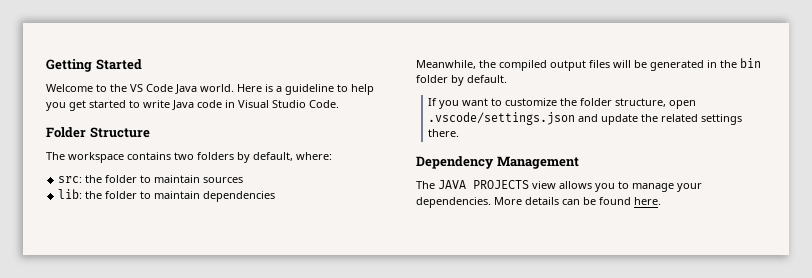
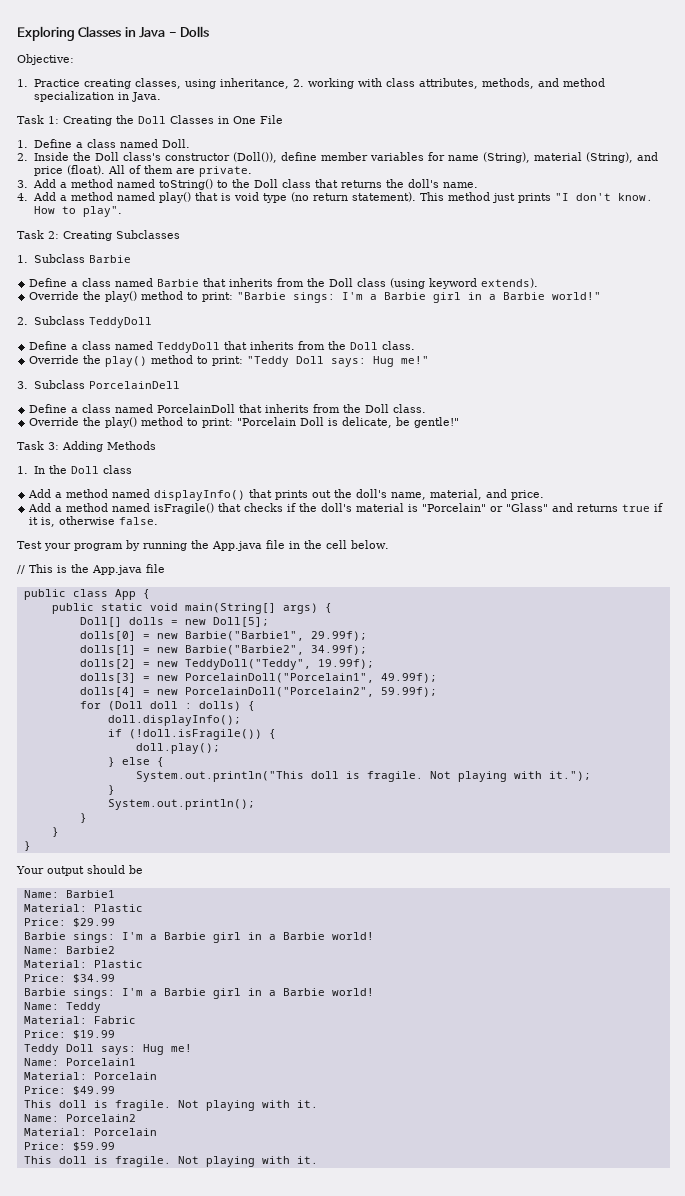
[46,59,142,72] [46,84,374,95] [46,100,339,111] [46,127,150,138] [46,152,332,163] [58,175,244,183] [58,189,276,202] [416,58,761,71] [416,75,507,86] [428,98,697,109] [428,112,743,125] [428,129,460,137] [416,156,579,169] [416,180,702,192] [416,197,661,208] Getting Started // Welcome to the VS Code Java world. Here is a guideline to help you get started to write Java code in Visual Studio Code. // Folder Structure // The workspace contains two folders by default, where: // src: the folder to maintain sources // lib: the folder to maintain dependencies // Meanwhile, the compiled output files will be generated in the bin folder by default. // If you want to customize the folder structure, open .vscode/settings.json and update the related settings there. // Dependency Management // The JAVA PROJECTS view allows you to manage your dependencies. More details can be found here. -> [17,26,209,41] [17,54,74,65] [17,78,605,89] [33,91,161,102] [17,115,283,126] [17,139,190,148] [17,152,658,163] [33,165,252,177] [17,179,478,190] [17,192,653,203] [33,206,122,217] [17,230,180,241] [17,254,131,263] [29,278,539,289] [29,291,602,303] [17,316,152,328] [29,341,416,353] [29,355,430,367] [17,380,180,389] [29,404,427,413] [29,417,460,428] [17,441,156,452] [17,465,132,474] [28,489,545,501] [28,503,664,514] [29,516,159,527] [17,540,389,551] [17,564,165,575] [23,589,150,600] [51,603,332,614] [79,617,269,627] [79,631,367,641] [79,645,367,655] [79,659,374,670] [79,673,437,683] [79,687,437,697] [79,701,255,711] [107,715,241,726] [107,729,276,740] [135,743,220,754] [107,757,164,767] [135,771,591,782] [107,785,115,795] [107,799,255,810] [79,813,87,823] [51,827,59,837] [23,841,31,851] [16,865,143,876] [23,890,115,898] [23,904,143,912] [23,918,115,927] [23,932,374,943] [23,946,115,954] [23,960,143,968] [23,974,115,983] [23,988,374,999] [23,1002,101,1013] [23,1016,136,1024] [23,1030,115,1039] [23,1044,192,1055] [23,1058,136,1066] [23,1072,157,1080] [23,1086,115,1095] [23,1100,318,1111] [23,1114,136,1122] [23,1128,157,1136] [23,1142,115,1151] [23,1156,318,1167] Exploring Classes in Java - Dolls // Objective: // 1. Practice creating classes, using inheritance, 2. working with class attributes, methods, and method specialization in Java. // Task 1: Creating the Doll Classes in One File // 1. Define a class named Doll. // 2. Inside the Doll class's constructor (Doll()), define member variables for name (String), material (String), and price (float). All of them are private. // 3. Add a method named toString() to the Doll class that returns the doll's name. // 4. Add a method named play() that is void type (no return statement). This method just prints "I don't know. How to play". // Task 2: Creating Subclasses // 1. Subclass Barbie // Define a class named Barbie that inherits from the Doll class (using keyword extends). // Override the play() method to print: "Barbie sings: I'm a Barbie girl in a Barbie world!" // 2. Subclass TeddyDoll // Define a class named TeddyDoll that inherits from the Doll class. // Override the play() method to print: "Teddy Doll says: Hug me!" // 3. Subclass PorcelainDell // Define a class named PorcelainDoll that inherits from the Doll class. // Override the play() method to print: "Porcelain Doll is delicate, be gentle!" // Task 3: Adding Methods // 1. In the Doll class // Add a method named displayInfo() that prints out the doll's name, material, and price. // Add a method named isFragile() that checks if the doll's material is "Porcelain" or "Glass" and returns true if it is, otherwise false. // Test your program by running the App.java file in the cell below. // // This is the App.java file // public class App { // public static void main(String[] args) { // Doll[] dolls = new Doll[5]; // dolls[0] = new Barbie("Barbie1", 29.99f); // dolls[1] = new Barbie("Barbie2", 34.99f); // dolls[2] = new TeddyDoll("Teddy", 19.99f); // dolls[3] = new PorcelainDoll("Porcelain1", 49.99f); // dolls[4] = new PorcelainDoll("Porcelain2", 59.99f); // for (Doll doll : dolls) { // doll.displayInfo(); // if (!doll.isFragile()) { // doll.play(); // } else { // System.out.println("This doll is fragile. Not playing with it."); // } // System.out.println(); // } // } // } // Your output should be // Name: Barbie1 // Material: Plastic // Price: $29.99 // Barbie sings: I'm a Barbie girl in a Barbie world! // Name: Barbie2 // Material: Plastic // Price: $34.99 // Barbie sings: I'm a Barbie girl in a Barbie world! // Name: Teddy // Material: Fabric // Price: $19.99 // Teddy Doll says: Hug me! // Name: Porcelain1 // Material: Porcelain // Price: $49.99 // This doll is fragile. Not playing with it. // Name: Porcelain2 // Material: Porcelain // Price: $59.99 // This doll is fragile. Not playing with it.

